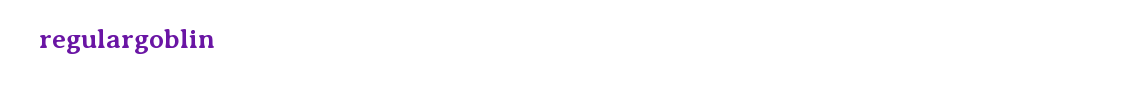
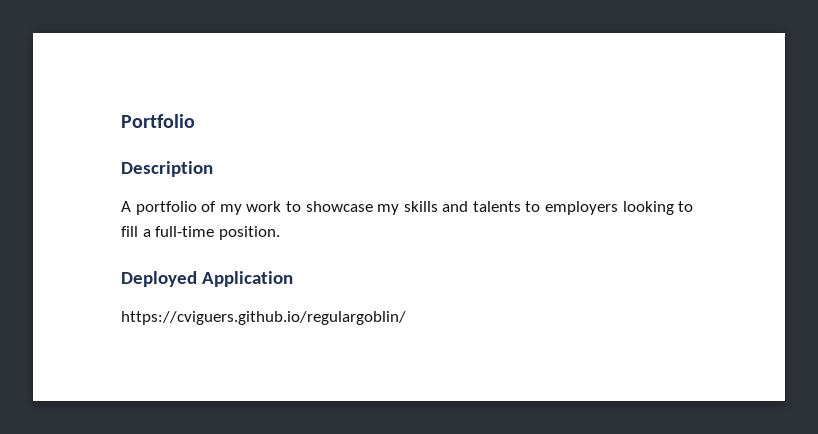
[39,29,215,54] regulargoblin -> [121,114,195,128] [121,161,213,177] [121,201,694,215] [121,226,280,240] [121,271,293,287] [121,311,406,325] Portfolio // Description // A portfolio of my work to showcase my skills and talents to employers looking to fill a full-time position. // Deployed Application // https://cviguers.github.io/regulargoblin/

